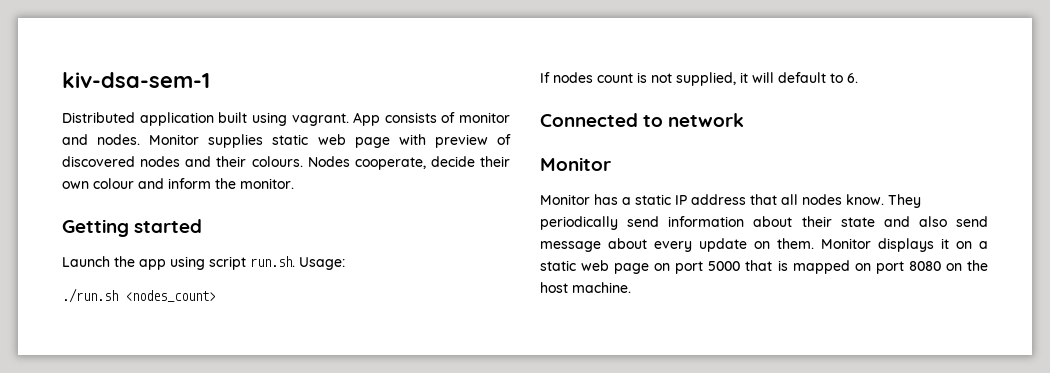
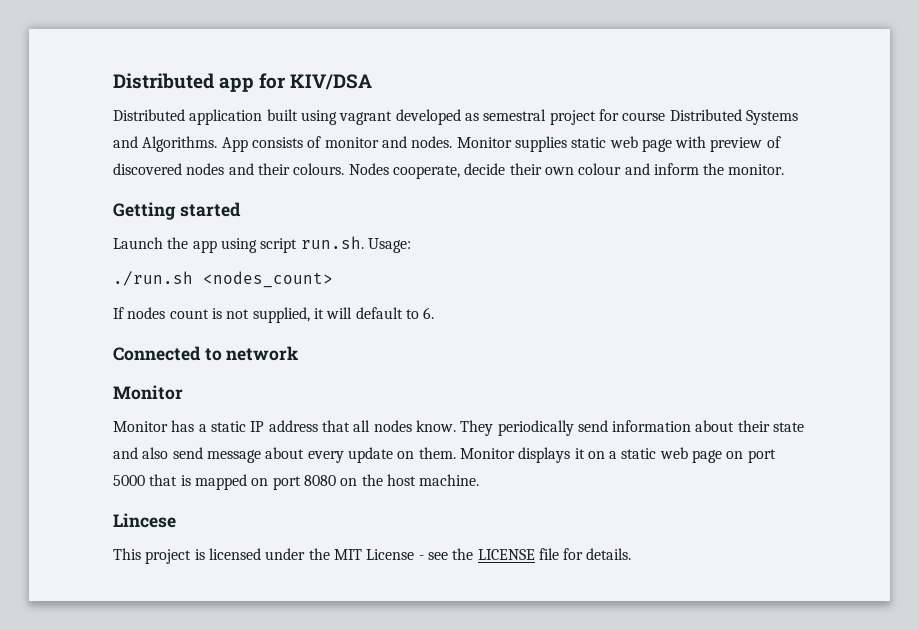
[62,72,210,88] kiv-dsa-sem-1 -> [113,73,373,92] Distributed app for KIV/DSA
[291,113,349,126] vagrant. -> [339,109,798,125] [113,136,218,152] vagrant developed as semestral project for course Distributed Systems and Algorithms.
(631, 287) none -> [113,513,176,528] [113,548,632,564] // Lincese // This project is licensed under the MIT License - see the LICENSE file for details.

